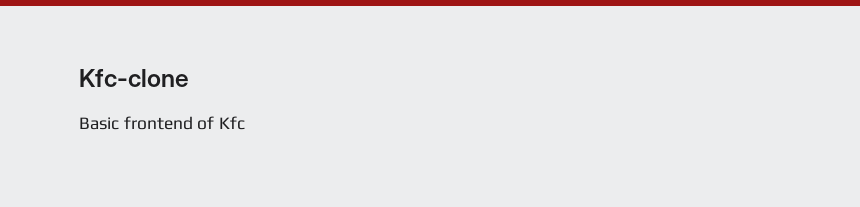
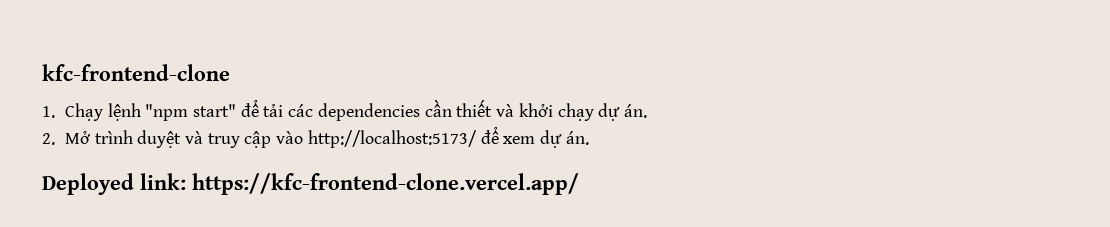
[79,69,189,87] [79,116,246,130] Kfc-clone // Basic frontend of Kfc -> [42,64,230,81] [42,99,647,121] [42,126,589,148] [42,173,579,195] kfc-frontend-clone // 1. Chạy lệnh "npm start" để tải các dependencies cần thiết và khởi chạy dự án. // 2. Mở trình duyệt và truy cập vào http://localhost:5173/ để xem dự án. // Deployed link: https://kfc-frontend-clone.vercel.app/

